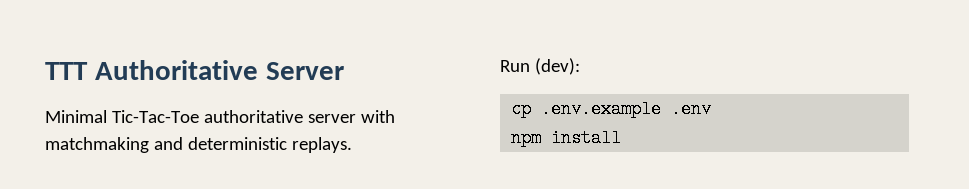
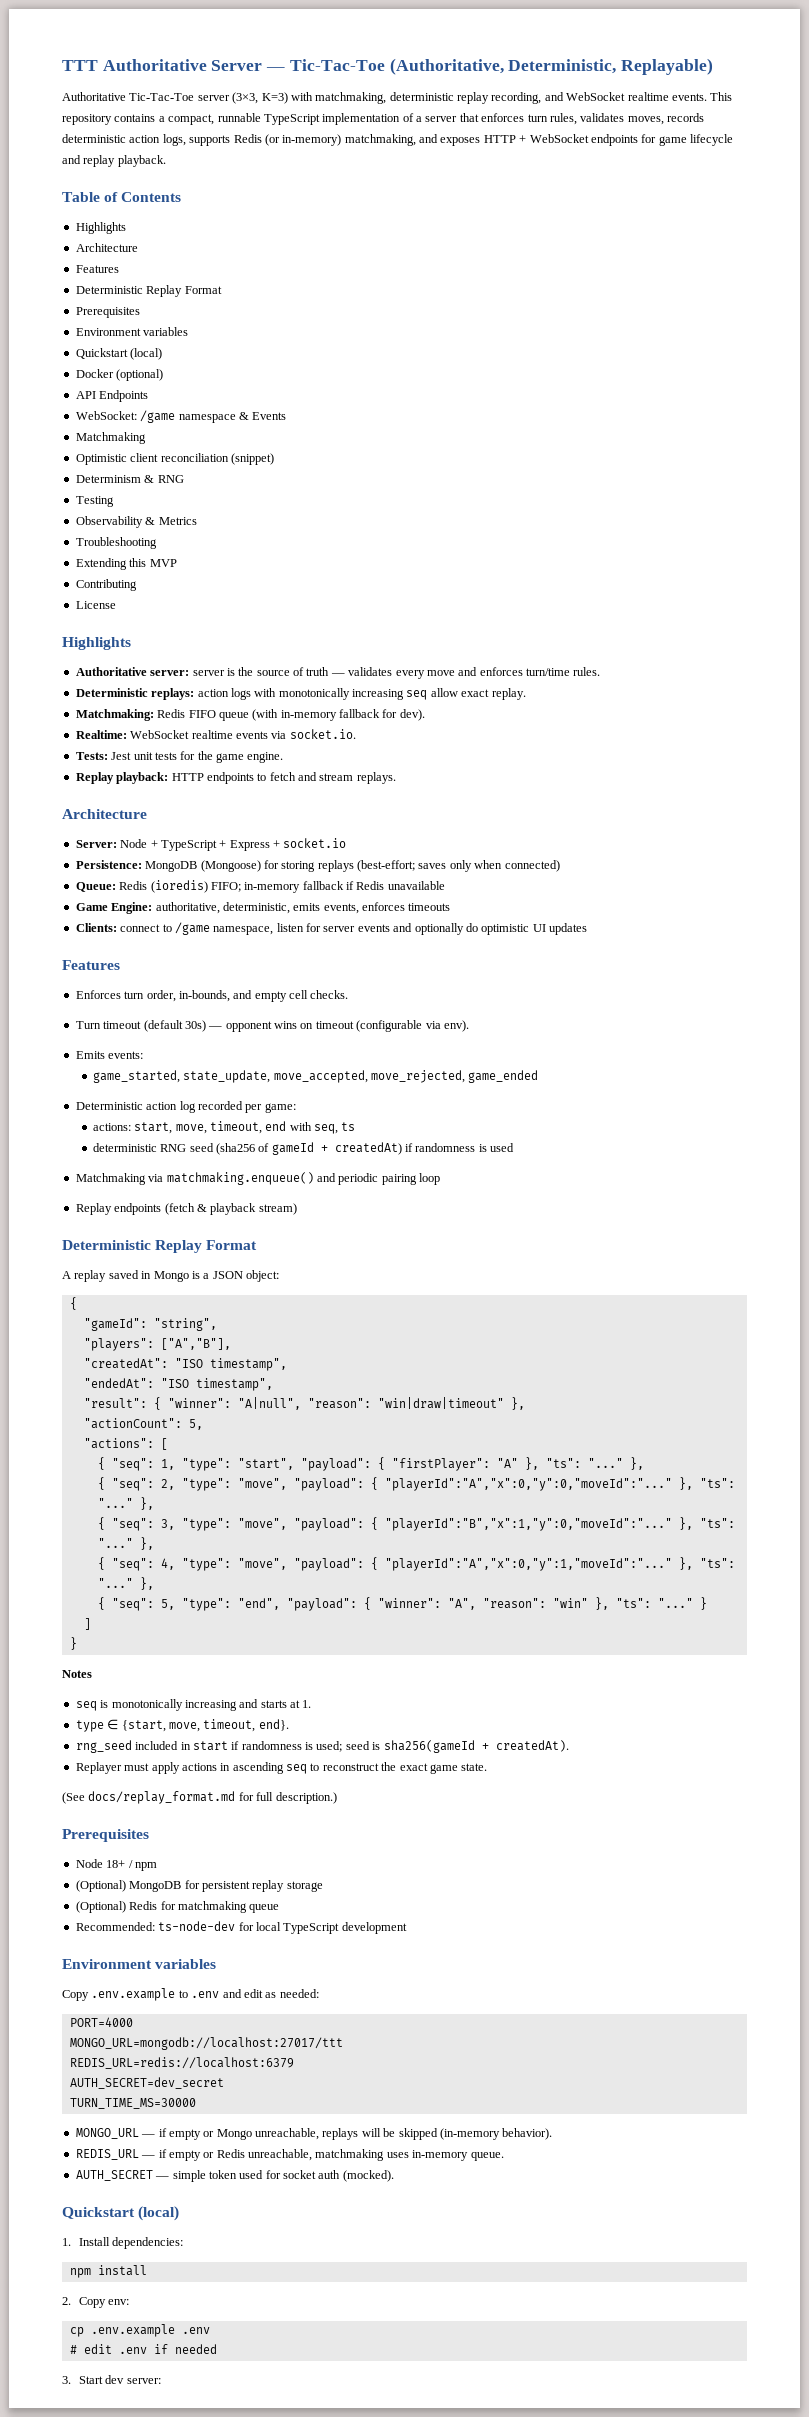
[45,110,395,123] [45,137,352,153] [500,58,580,75] [511,100,712,118] [511,129,622,147] // Minimal Tic-Tac-Toe authoritative server with matchmaking and deterministic replays. // Run (dev): // cp .env.example .env // npm install -> [266,58,714,75] [62,92,733,104] [62,113,704,125] [62,134,733,146] [62,155,166,167] [62,192,182,202] [75,222,126,234] [75,243,138,252] [75,265,119,273] [75,285,222,297] [75,307,140,318] [75,327,189,336] [75,348,163,360] [75,369,164,381] [75,390,149,402] [75,410,287,423] [75,432,146,444] [75,453,274,465] [75,475,184,483] [75,496,114,507] [75,516,197,528] [75,537,157,549] [75,558,177,570] [75,579,137,591] [75,601,116,609] [62,637,131,650] [75,667,601,679] [75,688,526,700] [75,709,425,721] [75,729,356,739] [75,751,284,763] [75,772,396,784] [62,809,147,819] [75,838,347,851] [75,860,560,872] [75,880,445,893] [75,902,451,914] [75,922,587,935] [62,960,120,970] [75,990,349,1002] [75,1020,469,1032] [75,1051,144,1059] [92,1070,539,1083] [75,1101,296,1113] [92,1121,356,1134] [92,1142,515,1155] [75,1172,440,1185] [75,1203,297,1215] [62,1240,258,1253] [62,1270,279,1282] [69,1297,77,1310] [83,1318,217,1331] [83,1338,231,1351] [83,1358,287,1371] [83,1378,273,1391] [83,1397,525,1410] [83,1418,203,1430] [83,1438,168,1450] [97,1457,644,1471] [97,1477,735,1491] [97,1497,154,1510] [97,1517,735,1531] [97,1537,154,1550] [97,1557,735,1571] [97,1577,154,1590] [97,1597,707,1611] [83,1618,91,1630] [69,1637,77,1650] [62,1670,92,1678] [75,1699,312,1711] [75,1719,289,1732] [75,1740,569,1753] [75,1762,488,1774] [62,1791,337,1804] [62,1829,149,1842] [75,1859,157,1871] [75,1880,323,1892] [75,1901,280,1913] [75,1921,407,1934] [62,1959,217,1969] [62,1988,319,2001] [69,2017,133,2027] [69,2037,343,2050] [69,2057,294,2069] [69,2077,224,2089] [69,2098,196,2109] [75,2128,553,2140] [75,2149,504,2161] [75,2170,394,2182] [62,2206,180,2221] [62,2237,184,2249] [69,2265,147,2278] [62,2297,130,2308] [69,2324,210,2337] [69,2344,217,2354] [62,2375,161,2384] — Tic-Tac-Toe (Authoritative, Deterministic, Replayable) // Authoritative Tic-Tac-Toe server (3×3, K=3) with matchmaking, deterministic replay recording, and WebSocket realtime events. This repository contains a compact, runnable TypeScript implementation of a server that enforces turn rules, validates moves, records deterministic action logs, supports Redis (or in-memory) matchmaking, and exposes HTTP + WebSocket endpoints for game lifecycle and replay playback. // Table of Contents // Highlights // Architecture // Features // Deterministic Replay Format // Prerequisites // Environment variables // Quickstart (local) // Docker (optional) // API Endpoints // WebSocket: /game namespace & Events // Matchmaking // Optimistic client reconciliation (snippet) // Determinism & RNG // Testing // Observability & Metrics // Troubleshooting // Extending this MVP // Contributing // License // Highlights // Authoritative server: server is the source of truth — validates every move and enforces turn/time rules. // Deterministic replays: action logs with monotonically increasing seq allow exact replay. // Matchmaking: Redis FIFO queue (with in-memory fallback for dev). // Realtime: WebSocket realtime events via socket.io. // Tests: Jest unit tests for the game engine. // Replay playback: HTTP endpoints to fetch and stream replays. // Architecture // Server: Node + TypeScript + Express + socket.io // Persistence: MongoDB (Mongoose) for storing replays (best-effort; saves only when connected) // Queue: Redis (ioredis) FIFO; in-memory fallback if Redis unavailable // Game Engine: authoritative, deterministic, emits events, enforces timeouts // Clients: connect to /game namespace, listen for server events and optionally do optimistic UI updates // Features // Enforces turn order, in-bounds, and empty cell checks. // Turn timeout (default 30s) — opponent wins on timeout (configurable via env). // Emits events: // game_started, state_update, move_accepted, move_rejected, game_ended // Deterministic action log recorded per game: // actions: start, move, timeout, end with seq, ts // deterministic RNG seed (sha256 of gameId + createdAt) if randomness is used // Matchmaking via matchmaking.enqueue() and periodic pairing loop // Replay endpoints (fetch & playback stream) // Deterministic Replay Format // A replay saved in Mongo is a JSON object: // { // "gameId": "string", // "players": ["A","B"], // "createdAt": "ISO timestamp", // "endedAt": "ISO timestamp", // "result": { "winner": "A|null", "reason": "win|draw|timeout" }, // "actionCount": 5, // "actions": [ // { "seq": 1, "type": "start", "payload": { "firstPlayer": "A" }, "ts": "..." }, // { "seq": 2, "type": "move", "payload": { "playerId":"A","x":0,"y":0,"moveId":"..." }, "ts": "..." }, // { "seq": 3, "type": "move", "payload": { "playerId":"B","x":1,"y":0,"moveId":"..." }, "ts": "..." }, // { "seq": 4, "type": "move", "payload": { "playerId":"A","x":0,"y":1,"moveId":"..." }, "ts": "..." }, // { "seq": 5, "type": "end", "payload": { "winner": "A", "reason": "win" }, "ts": "..." } // ] // } // Notes // seq is monotonically increasing and starts at 1. // type ∈ {start, move, timeout, end}. // rng_seed included in start if randomness is used; seed is sha256(gameId + createdAt). // Replayer must apply actions in ascending seq to reconstruct the exact game state. // (See docs/replay_format.md for full description.) // Prerequisites // Node 18+ / npm // (Optional) MongoDB for persistent replay storage // (Optional) Redis for matchmaking queue // Recommended: ts-node-dev for local TypeScript development // Environment variables // Copy .env.example to .env and edit as needed: // PORT=4000 // MONGO_URL=mongodb://localhost:27017/ttt // REDIS_URL=redis://localhost:6379 // AUTH_SECRET=dev_secret // TURN_TIME_MS=30000 // MONGO_URL — if empty or Mongo unreachable, replays will be skipped (in-memory behavior). // REDIS_URL — if empty or Redis unreachable, matchmaking uses in-memory queue. // AUTH_SECRET — simple token used for socket auth (mocked). // Quickstart (local) // 1. Install dependencies: // npm install // 2. Copy env: // cp .env.example .env // # edit .env if needed // 3. Start dev server:

